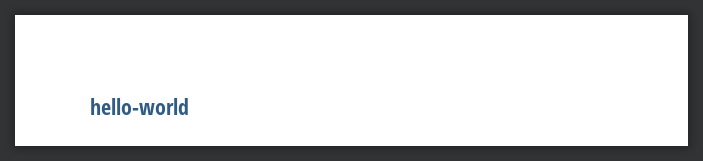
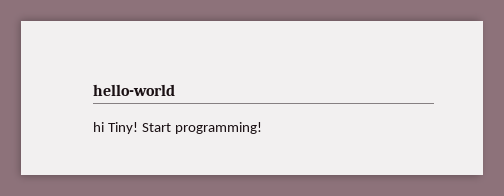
(189, 106) none -> [93,122,262,134] // hi Tiny! Start programming!

